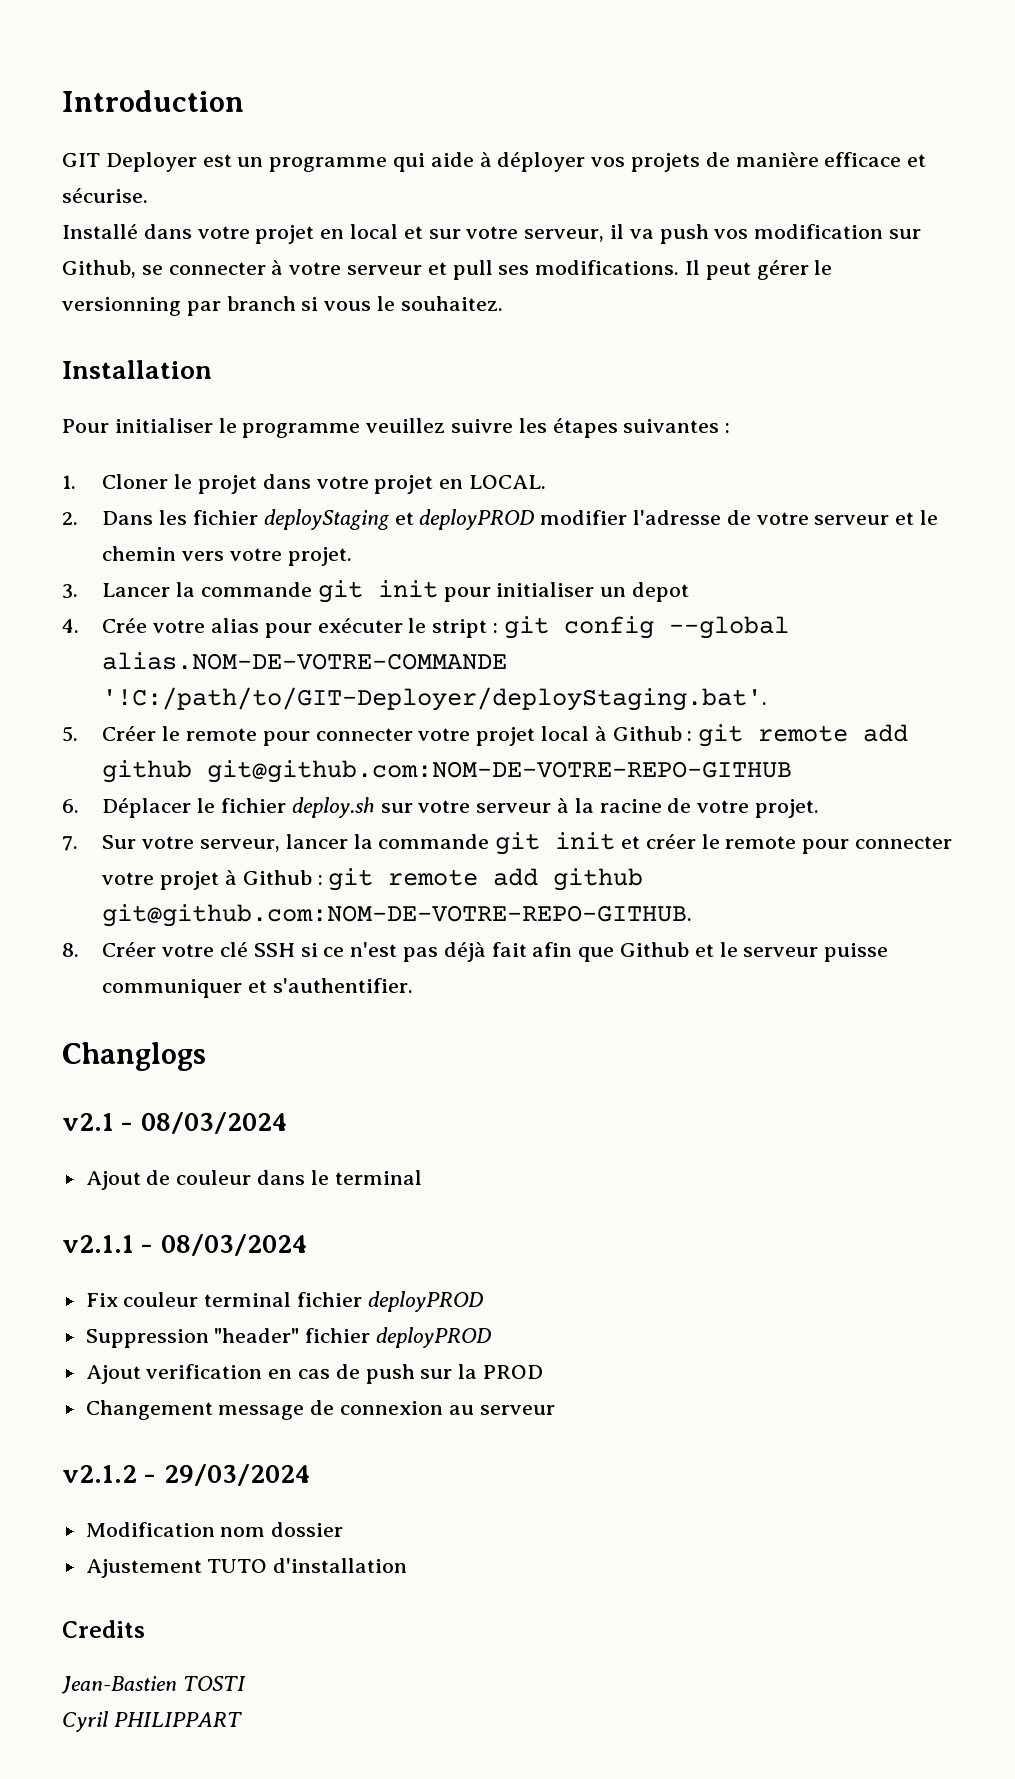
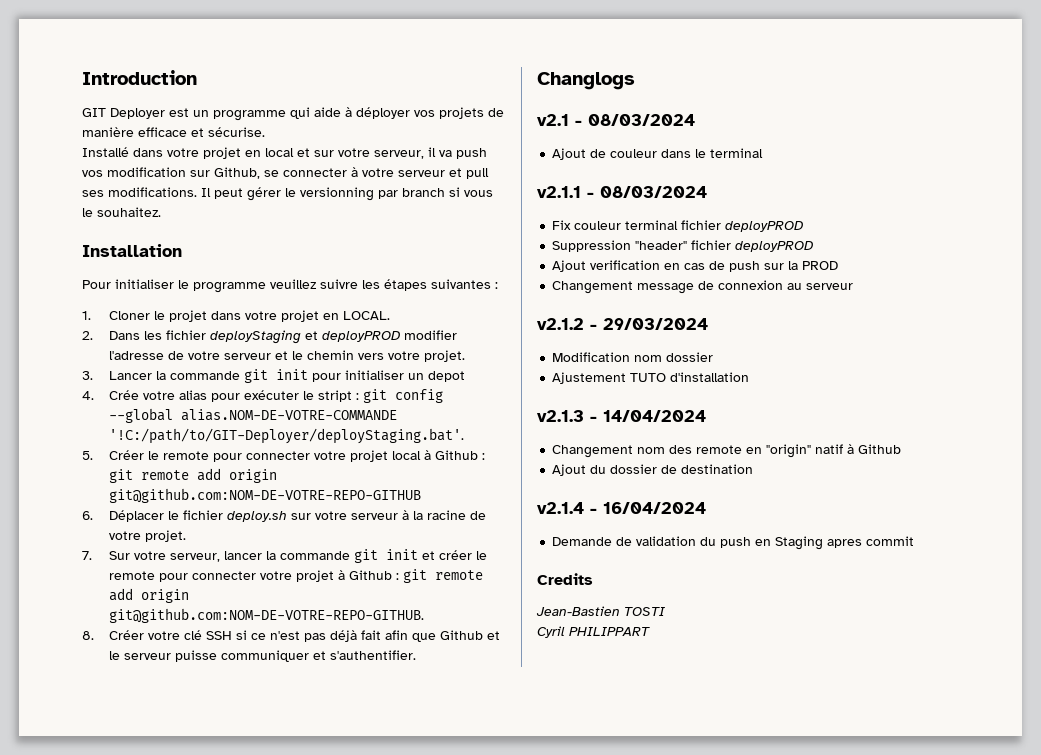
[102,760,193,783] github -> [229,469,278,483] origin
[553,868,644,891] github -> [141,589,190,603] origin
(408, 1565) none -> [537,410,706,422] [552,444,902,458] [552,464,754,476] [537,502,706,514] [552,536,915,550] // v2.1.3 - 14/04/2024 // Changement nom des remote en "origin" natif à Github // Ajout du dossier de destination // v2.1.4 - 16/04/2024 // Demande de validation du push en Staging apres commit

